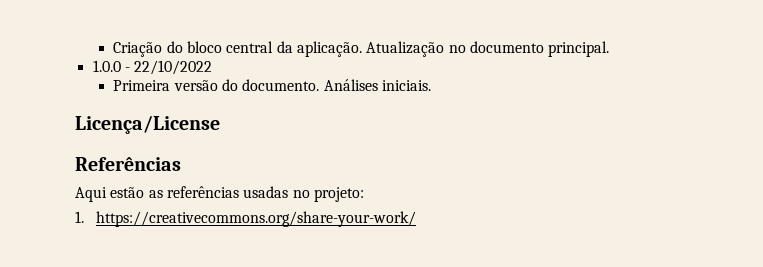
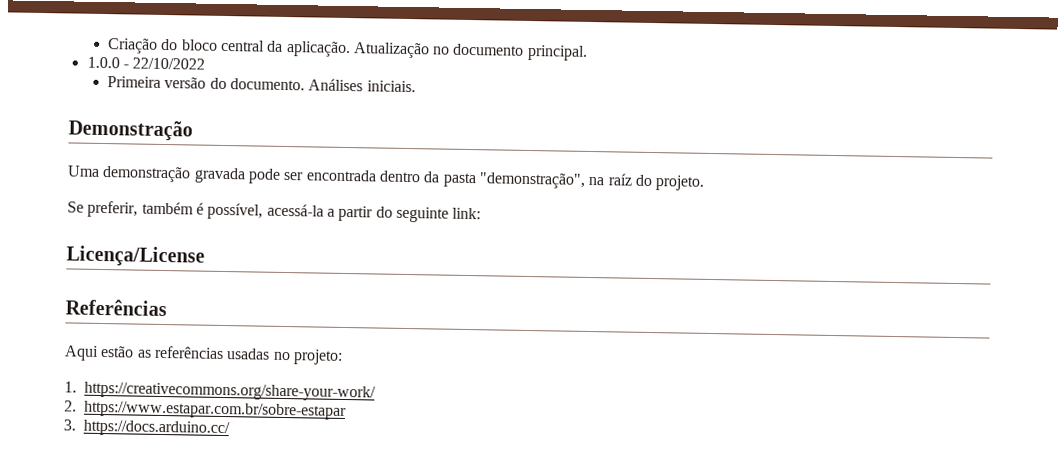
(431, 85) none -> [68,119,193,142] [67,165,706,191] [67,200,482,223] // Demonstração // Uma demonstração gravada pode ser encontrada dentro da pasta "demonstração", na raíz do projeto. // Se preferir, também é possível, acessá-la a partir do seguinte link:
(416, 219) none -> [64,400,348,421] [63,419,231,438] // 2. https://www.estapar.com.br/sobre-estapar // 3. https://docs.arduino.cc/

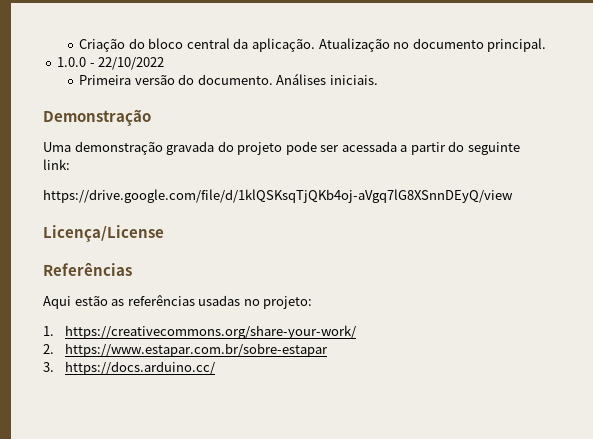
[247,168,706,191] [67,200,324,220] pode ser encontrada dentro da pasta "demonstração", na raíz do projeto. // Se preferir, também é possível, acessá-la -> [217,141,397,155] do projeto pode ser acessada
(482, 213) none -> [43,189,513,203] // https://drive.google.com/file/d/1klQSKsqTjQKb4oj-aVgq7lG8XSnnDEyQ/view

